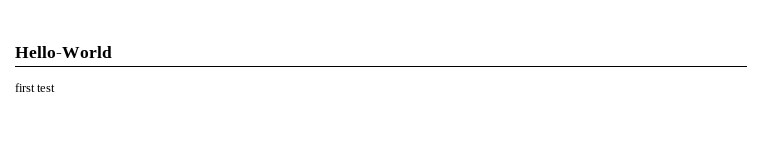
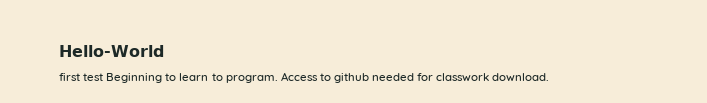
(56, 88) none -> [106,72,550,83] Beginning to learn to program. Access to github needed for classwork download.

